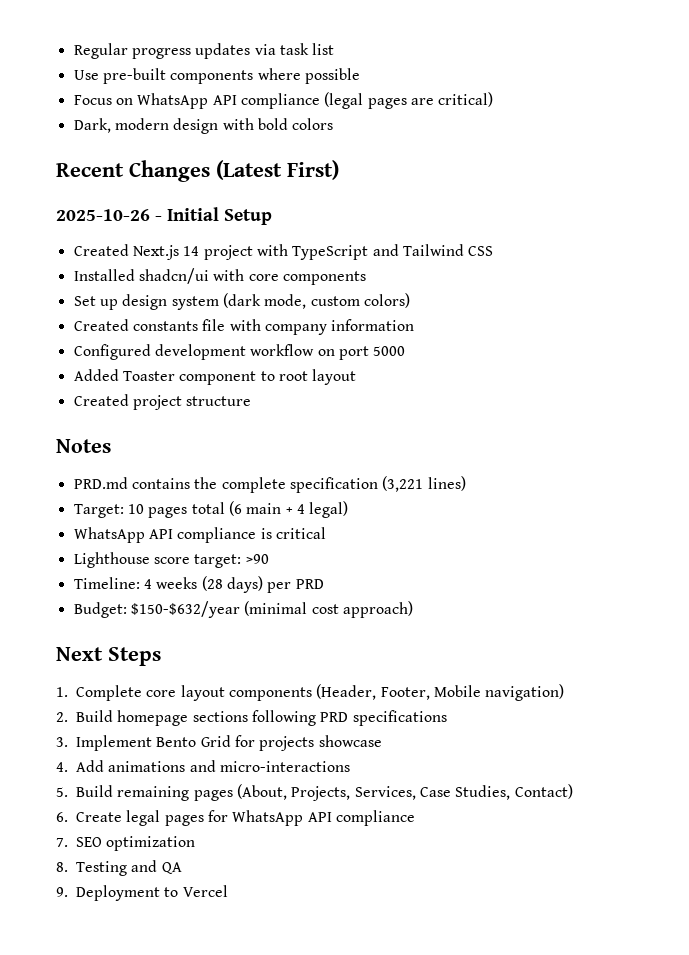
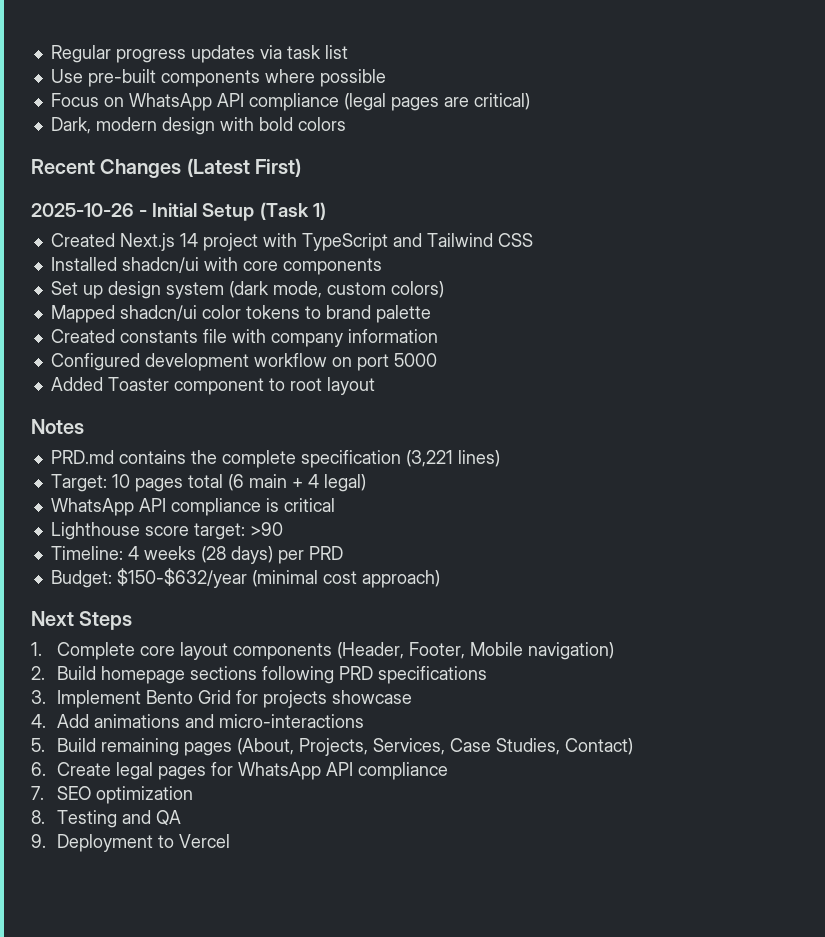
(272, 217) none -> [259,202,326,220] (Task 1)
(410, 300) none -> [50,305,431,323] // Mapped shadcn/ui color tokens to brand palette
[73,394,252,410] // Created project structure -> (375, 386) none

